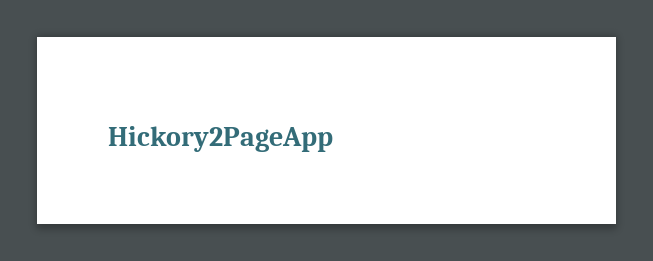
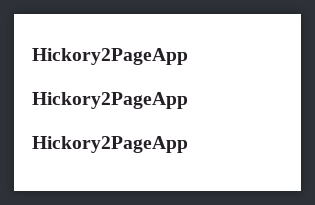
[108,126,333,152] Hickory2PageApp -> [32,48,188,65] [32,92,188,109] [32,136,188,153] Hickory2PageApp // Hickory2PageApp // Hickory2PageApp

